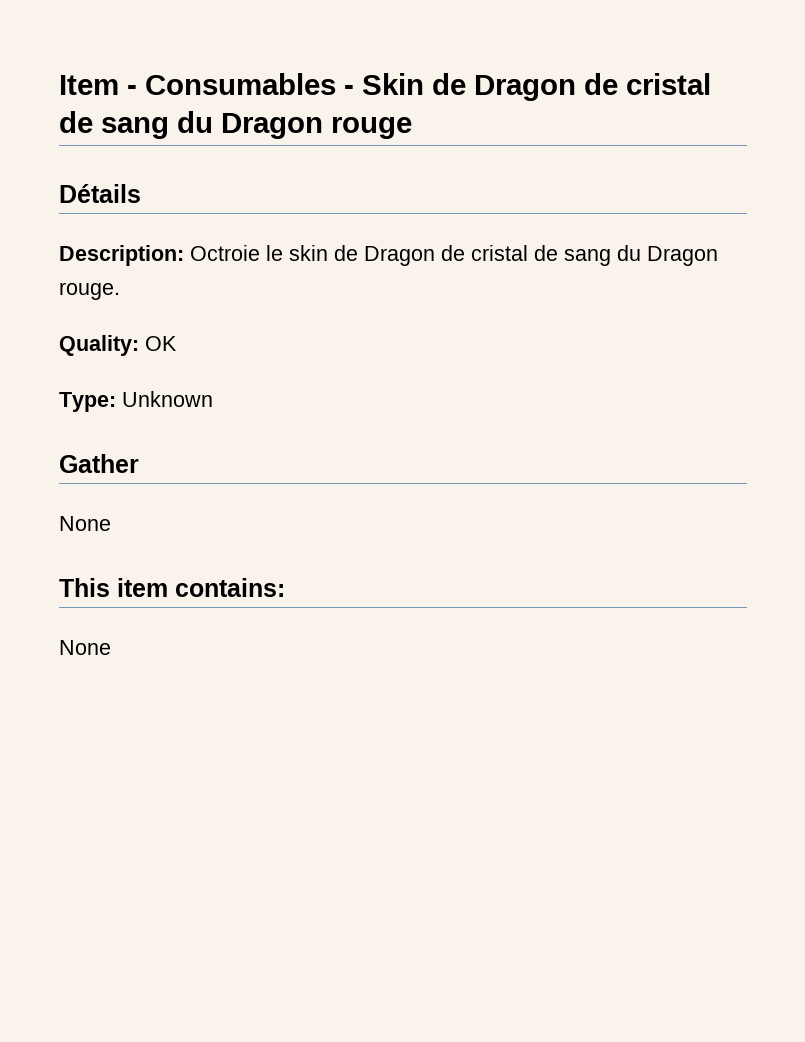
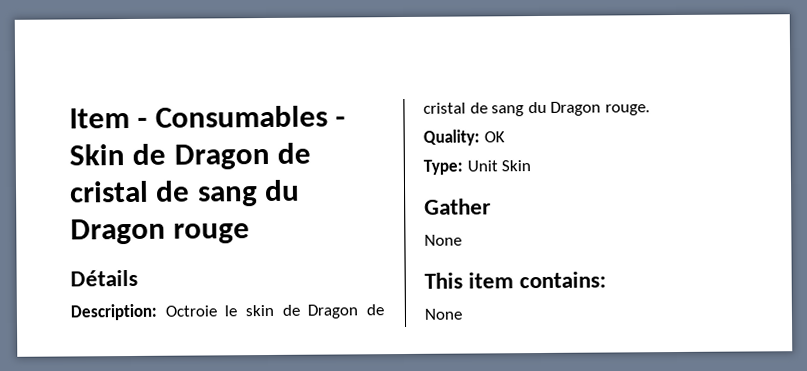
[122,391,213,407] Unknown -> [466,160,532,172] Unit Skin

